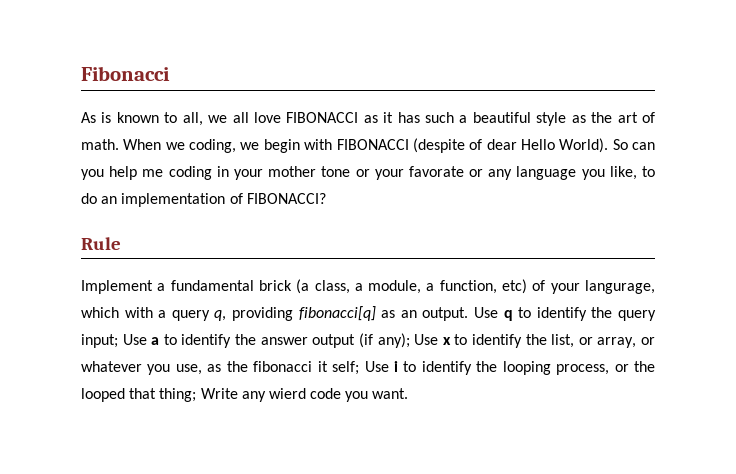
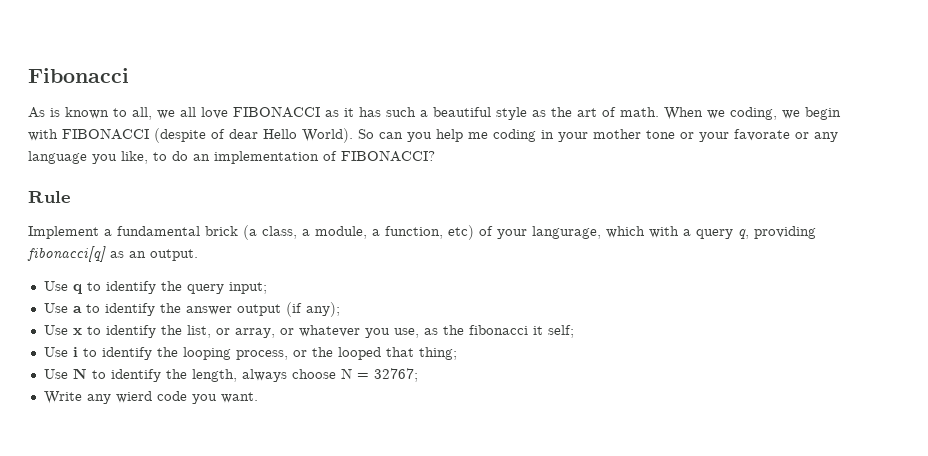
(469, 314) none -> (198, 255) //
(118, 341) none -> (267, 288) //
(410, 340) none -> (340, 309) //
(360, 368) none -> (574, 331) //
(197, 395) none -> [43,368,418,382] // Use N to identify the length, always choose N = 32767; //

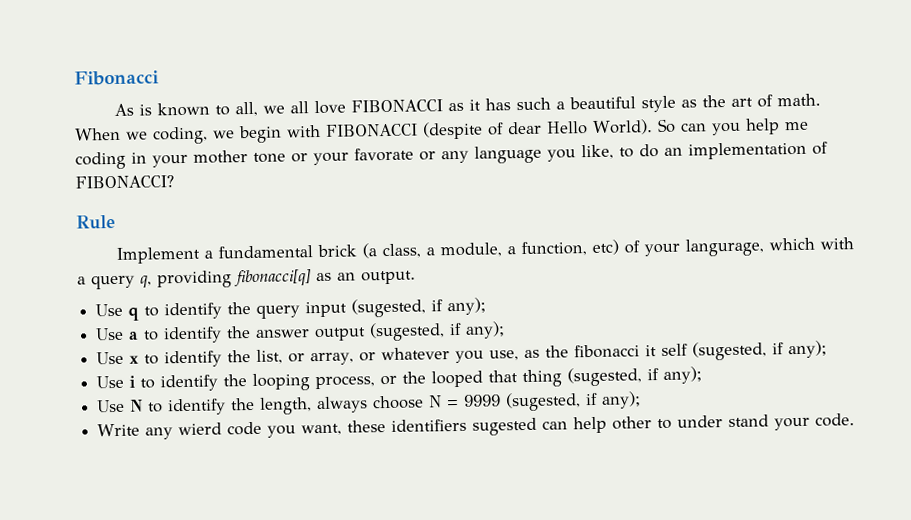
[228,282,267,294] input; -> [305,297,487,318] input (sugested, if any);
[285,302,302,317] (if -> [369,322,463,342] (sugested, if
[547,325,574,338] self; -> [661,340,828,361] self (sugested, if any);
[418,347,457,360] thing; -> [522,366,703,388] thing (sugested, if any);
[373,368,418,382] 32767; -> [463,391,642,412] 9999 (sugested, if any);
[220,392,258,403] want. -> [301,413,856,436] want, these identifiers sugested can help other to under stand your code.

